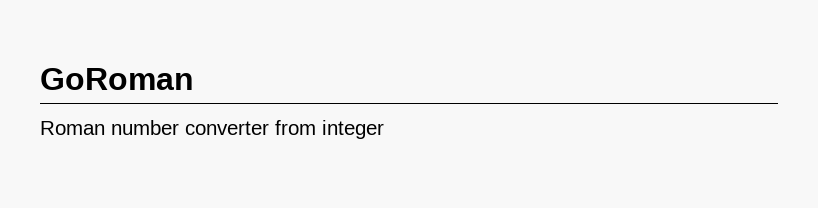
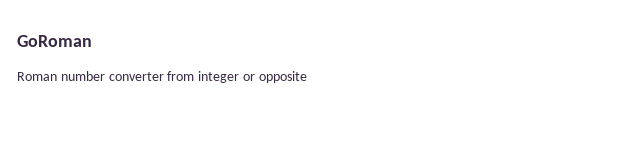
(384, 129) none -> [242,71,307,83] or opposite

